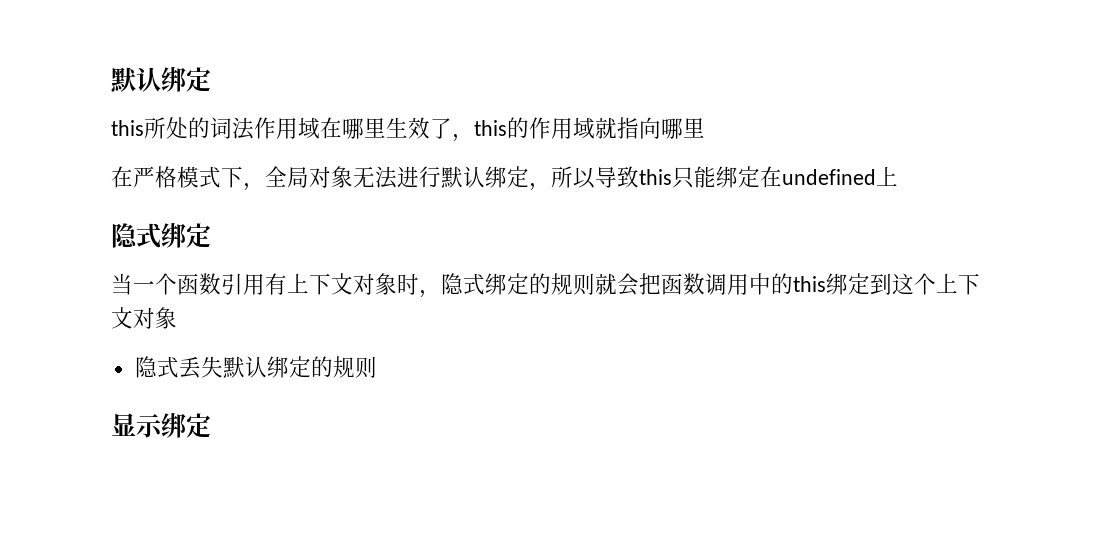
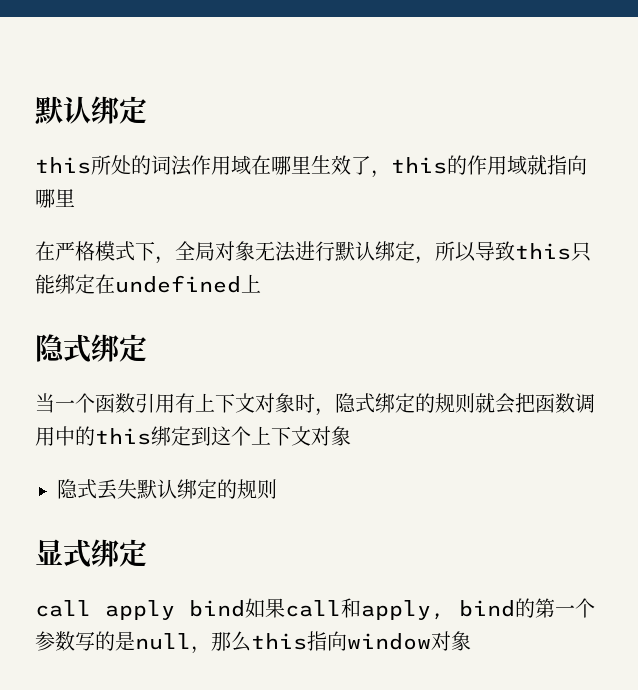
[136,413,211,438] 示绑定 -> [63,539,147,568] [35,598,595,620] [35,631,471,654] 式绑定 // call apply bind如果call和apply, bind的第一个参数写的是null，那么this指向window对象

